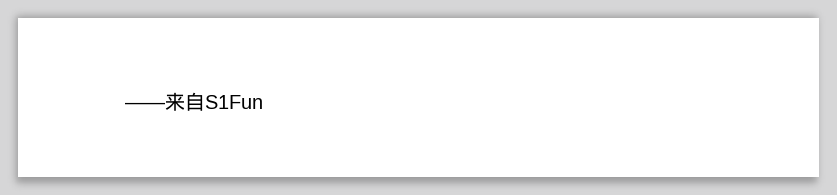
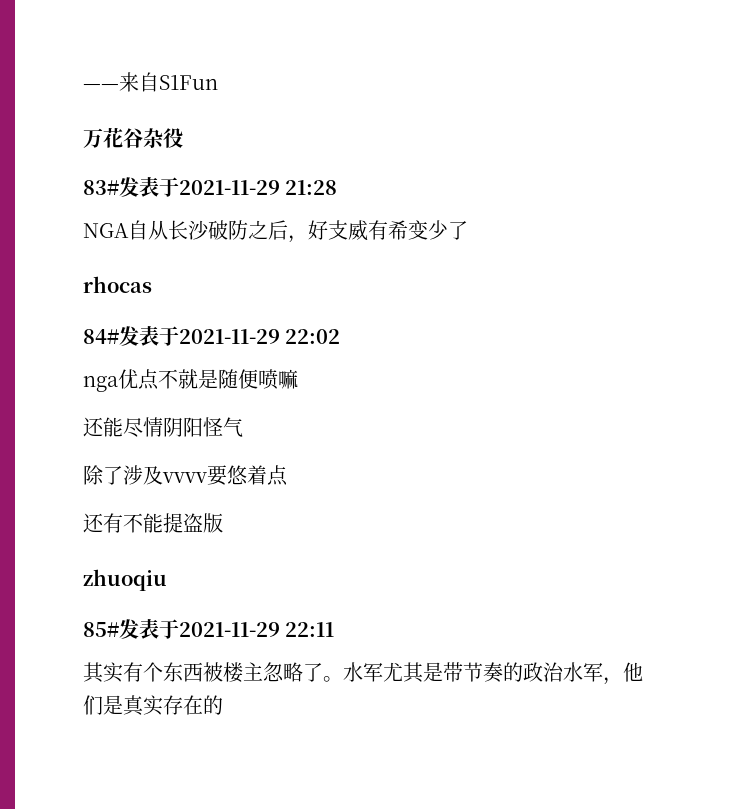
(263, 102) none -> [83,127,183,148] [83,177,338,197] [83,220,468,243] [83,276,152,293] [83,326,341,346] [83,369,298,392] [83,417,243,438] [83,465,288,486] [83,513,223,533] [83,569,167,591] [83,619,335,639] [83,662,643,685] [83,695,223,716] // 万花谷杂役 // 83#发表于2021-11-29 21:28 // NGA自从长沙破防之后，好支威有希变少了 // rhocas // 84#发表于2021-11-29 22:02 // nga优点不就是随便喷嘛 // 还能尽情阴阳怪气 // 除了涉及vvvv要悠着点 // 还有不能提盗版 // zhuoqiu // 85#发表于2021-11-29 22:11 // 其实有个东西被楼主忽略了。水军尤其是带节奏的政治水军，他们是真实存在的

